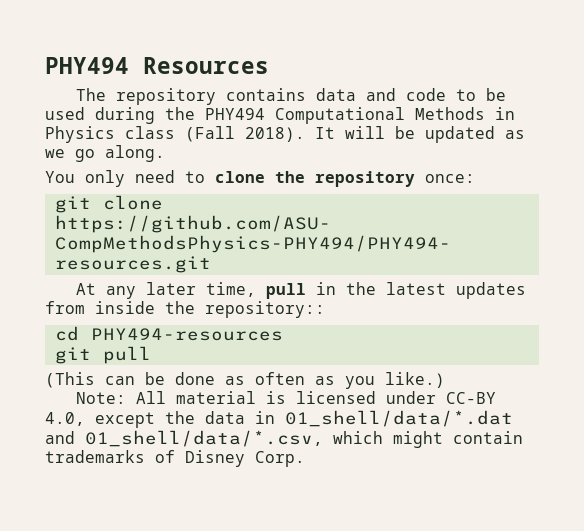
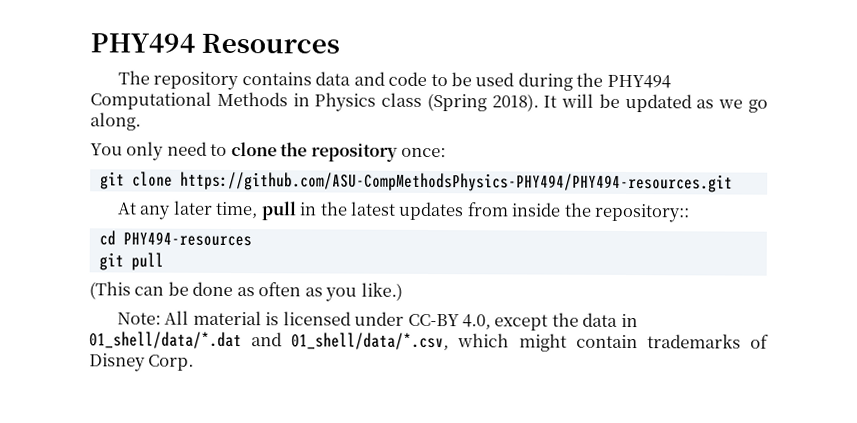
[185,126,235,142] (Fall -> [426,92,487,112] (Spring

